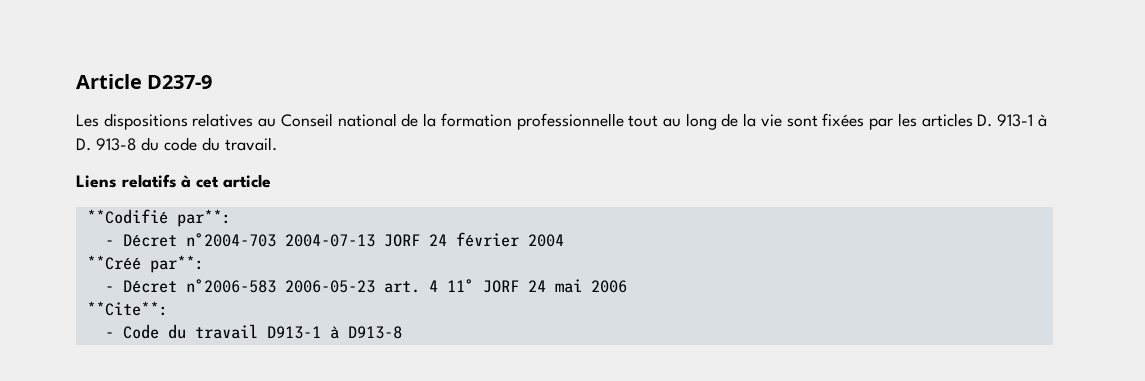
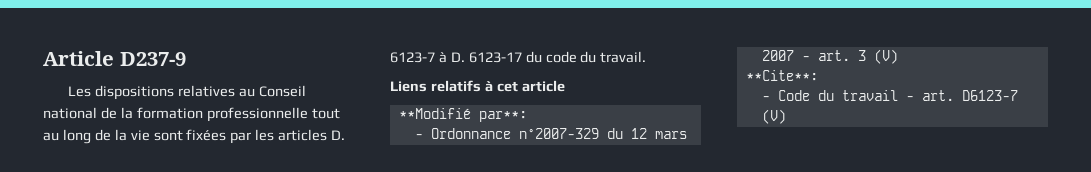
[996,114,1033,127] 913-1 -> [390,52,435,63] 6123-7
[95,138,137,151] 913-8 -> [468,52,522,63] 6123-17
[86,209,231,227] [104,232,564,247] [86,255,204,273] [104,279,627,293] **Codifié par**: // - Décret n°2004-703 2004-07-13 JORF 24 février 2004 // **Créé par**: // - Décret n°2006-583 2006-05-23 art. 4 11° JORF 24 mai 2006 -> [398,108,527,122] [414,128,687,139] [761,49,898,64] **Modifié par**: // - Ordonnance n°2007-329 du 12 mars 2007 - art. 3 (V)
[266,326,402,339] D913-1 à D913-8 -> [905,90,1018,101] [761,109,786,124] - art. D6123-7 (V)

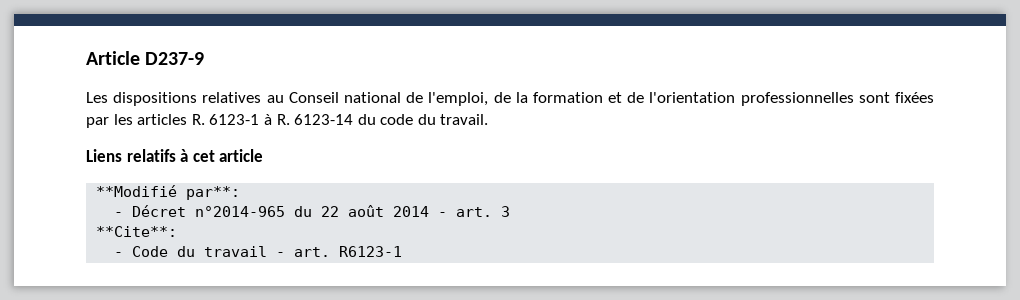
[120,107,340,122] [43,129,150,144] la formation professionnelle tout au long de la vie -> [428,92,854,106] l'emploi, de la formation et de l'orientation professionnelles
[331,130,346,140] [390,52,522,63] D. 6123-7 à D. 6123-17 -> [191,114,354,125] R. 6123-1 à R. 6123-14
[430,128,687,139] [761,50,794,61] Ordonnance n°2007-329 du 12 mars 2007 -> [132,205,430,217] Décret n°2014-965 du 22 août 2014
[873,49,898,64] (V) -> (511, 211) none
[961,90,1018,101] [761,109,786,124] D6123-7 (V) -> [339,246,403,257] R6123-1

